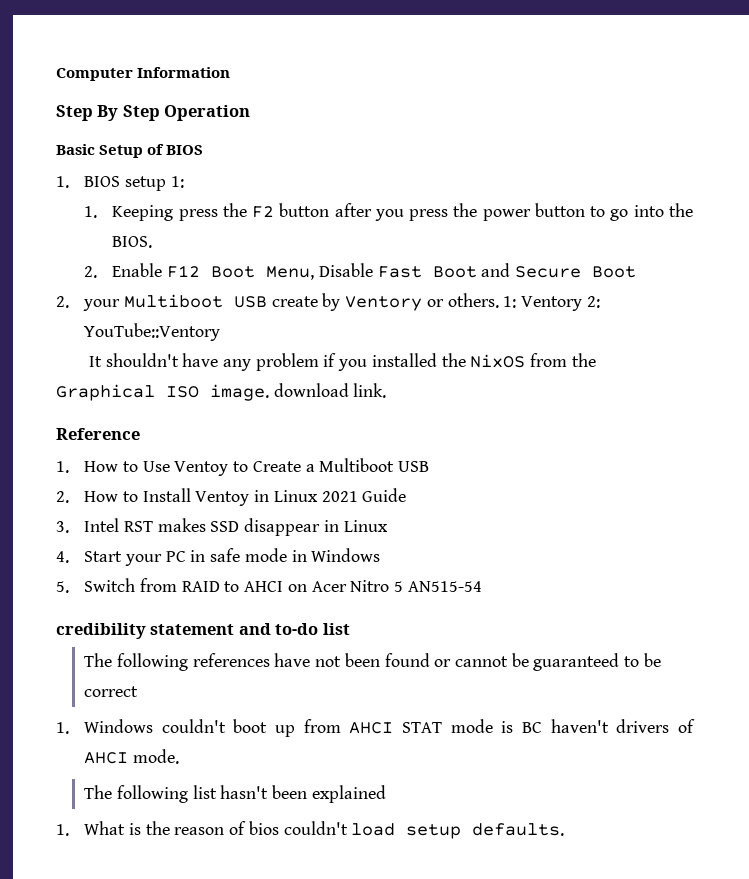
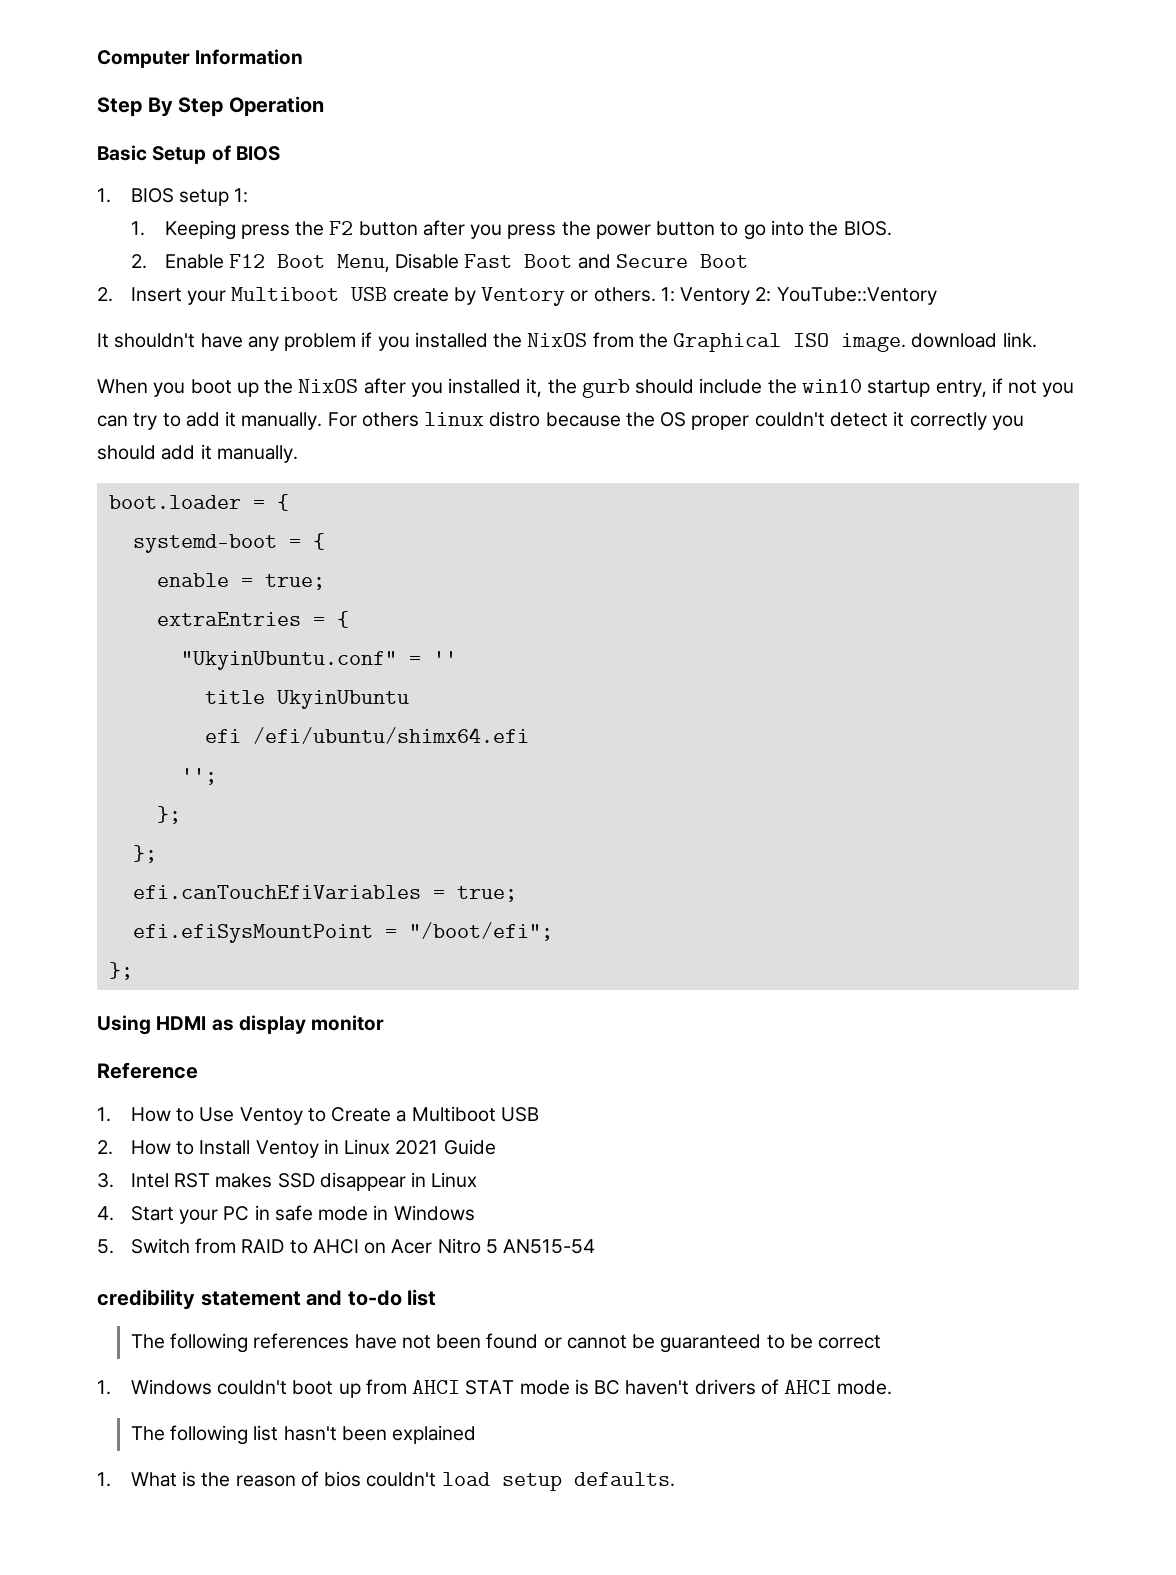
(69, 302) none -> [130,287,182,302] Insert
(387, 390) none -> [97,378,1075,398] [97,411,1024,430] [97,444,298,463] [108,494,289,511] [132,533,325,553] [156,573,325,590] [156,611,349,628] [180,651,457,670] [204,690,409,709] [204,727,529,744] [180,768,217,785] [156,806,181,824] [132,845,157,863] [132,885,517,902] [132,922,553,943] [108,962,133,980] [97,1015,385,1035] // When you boot up the NixOS after you installed it, the gurb should include the win10 startup entry, if not you can try to add it manually. For others linux distro because the OS proper couldn't detect it correctly you should add it manually. // boot.loader = { // systemd-boot = { // enable = true; // extraEntries = { // "UkyinUbuntu.conf" = '' // title UkyinUbuntu // efi /efi/ubuntu/shimx64.efi // ''; // }; // }; // efi.canTouchEfiVariables = true; // efi.efiSysMountPoint = "/boot/efi"; // }; // Using HDMI as display monitor

